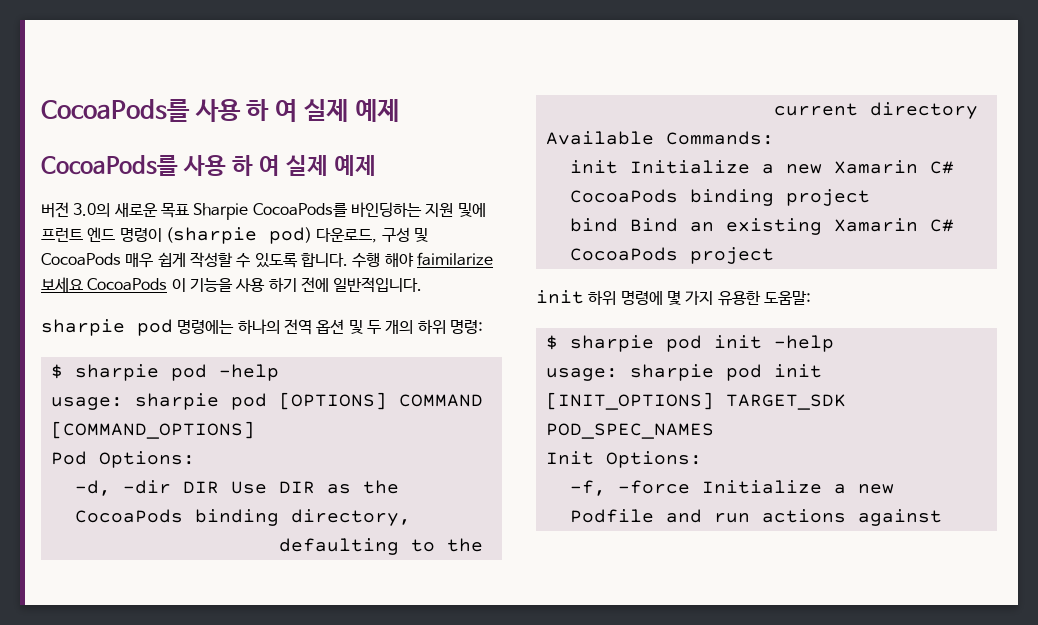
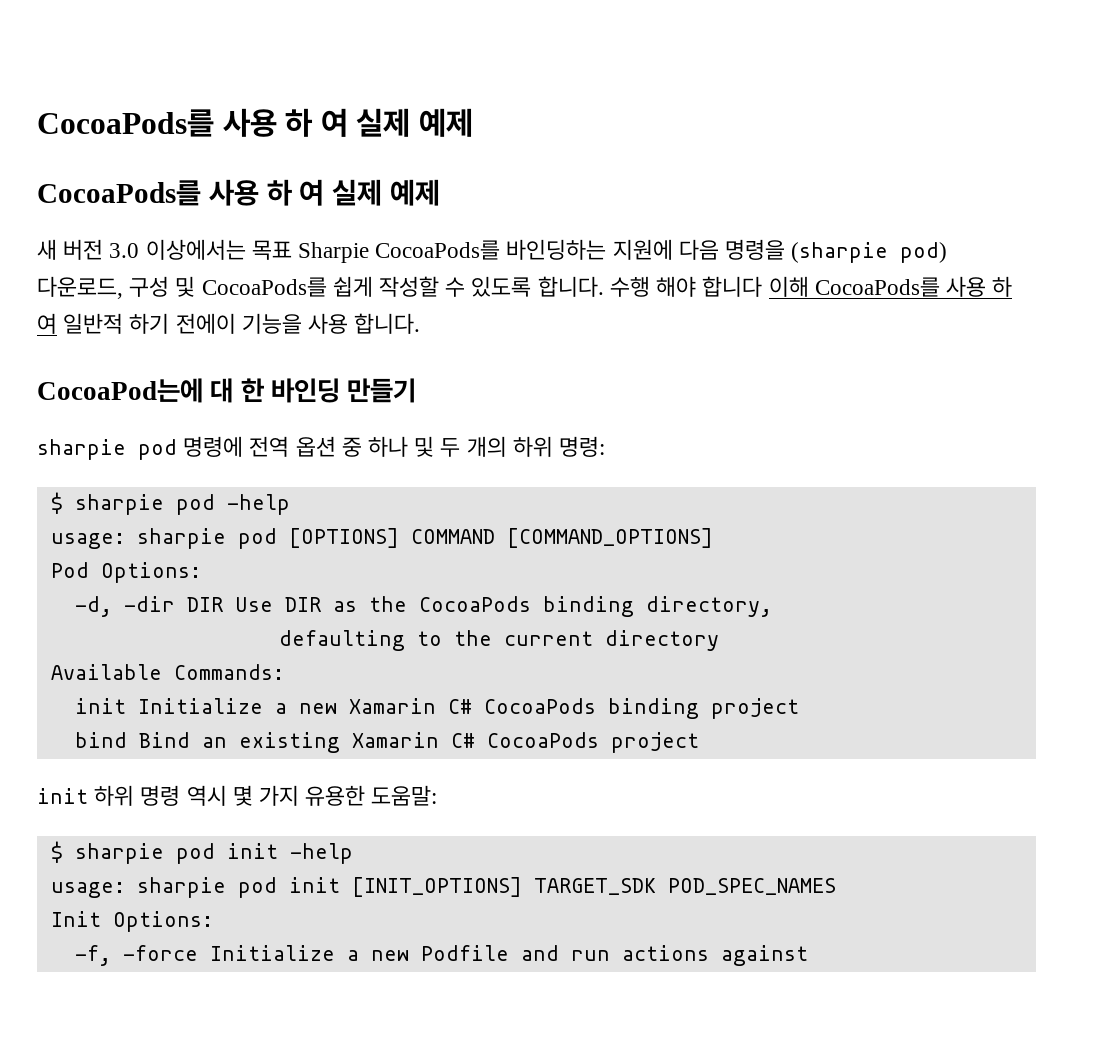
[41,202,486,220] [41,227,162,242] 버전 3.0의 새로운 목표 Sharpie CocoaPods를 바인딩하는 지원 및에 프런트 엔드 명령이 -> [37,239,786,263] 새 버전 3.0 이상에서는 목표 Sharpie CocoaPods를 바인딩하는 지원에 다음 명령을
[41,253,154,268] CocoaPods 매우 -> [201,277,327,297] CocoaPods를
[416,252,493,266] [41,277,423,293] [41,319,345,336] faimilarize 보세요 CocoaPods 이 기능을 사용 하기 전에 일반적입니다. // sharpie pod 명령에는 하나의 전역 옵션 -> [702,276,1013,297] [37,313,421,334] [37,378,417,403] [37,436,409,460] 합니다 이해 CocoaPods를 사용 하 여 일반적 하기 전에이 기능을 사용 합니다. // CocoaPod는에 대 한 바인딩 만들기 // sharpie pod 명령에 전역 옵션 중 하나
[620,291,663,305] 명령에 -> [140,785,227,806] 명령 역시

